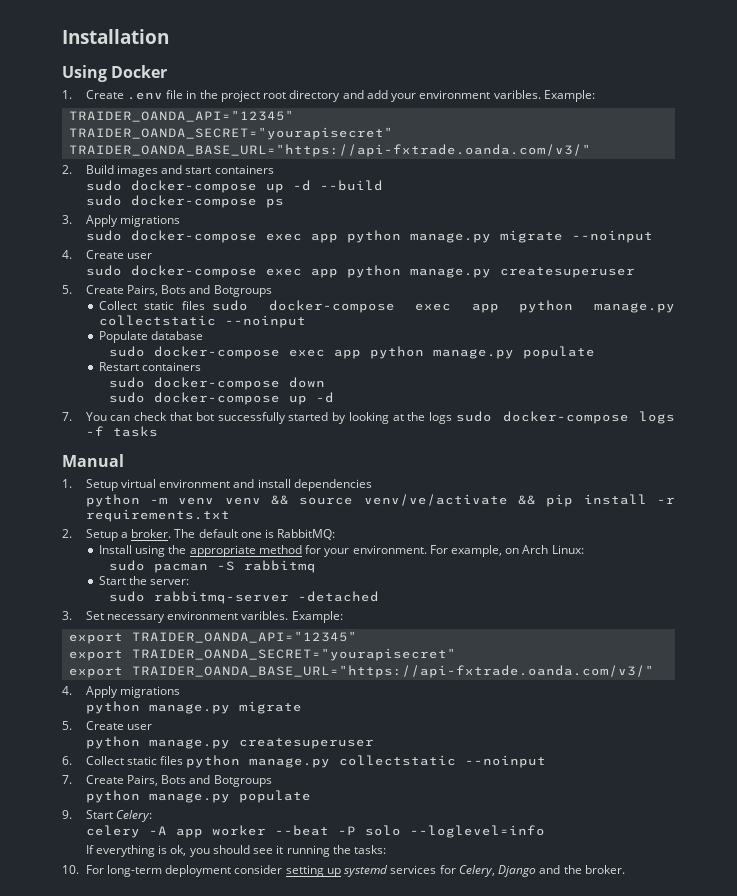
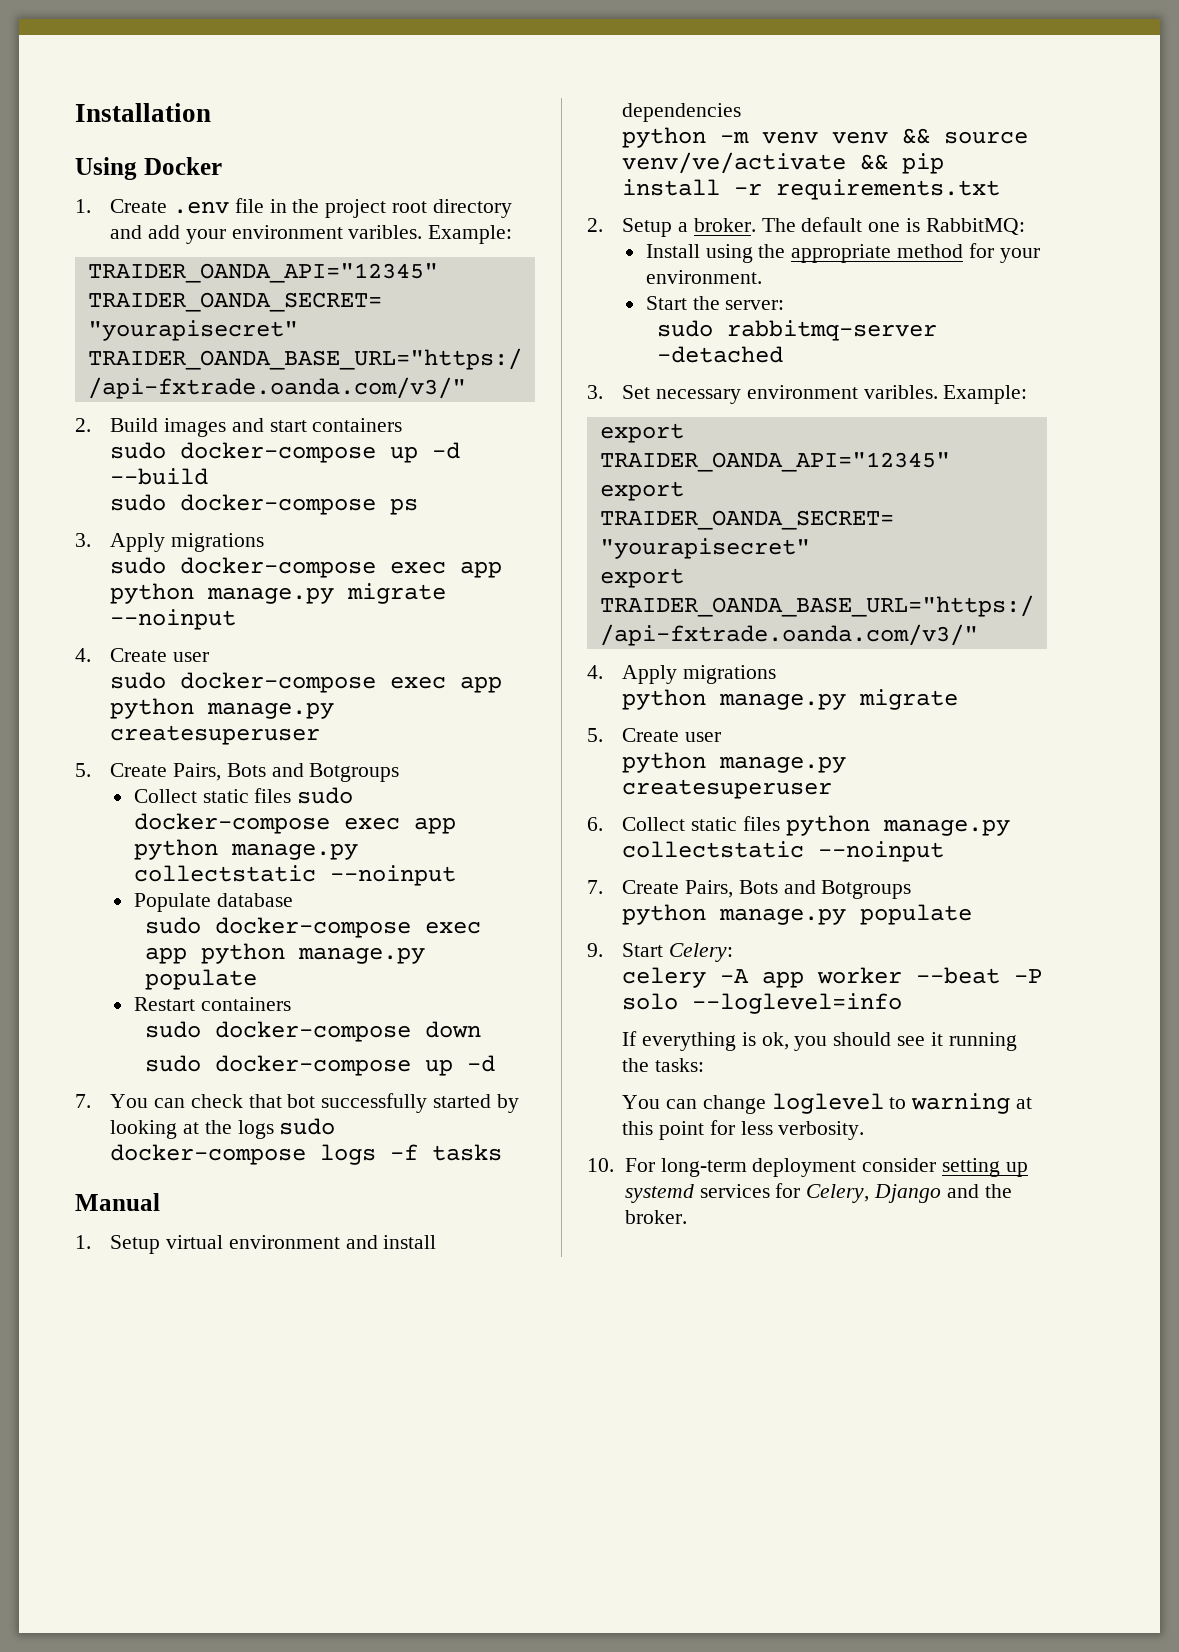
[429,545,584,557] [109,560,317,573] For example, on Arch Linux: // sudo pacman -S rabbitmq -> (762, 277) none
(387, 849) none -> [622,1093,1032,1114] [622,1120,865,1140] // You can change loglevel to warning at this point for less verbosity.

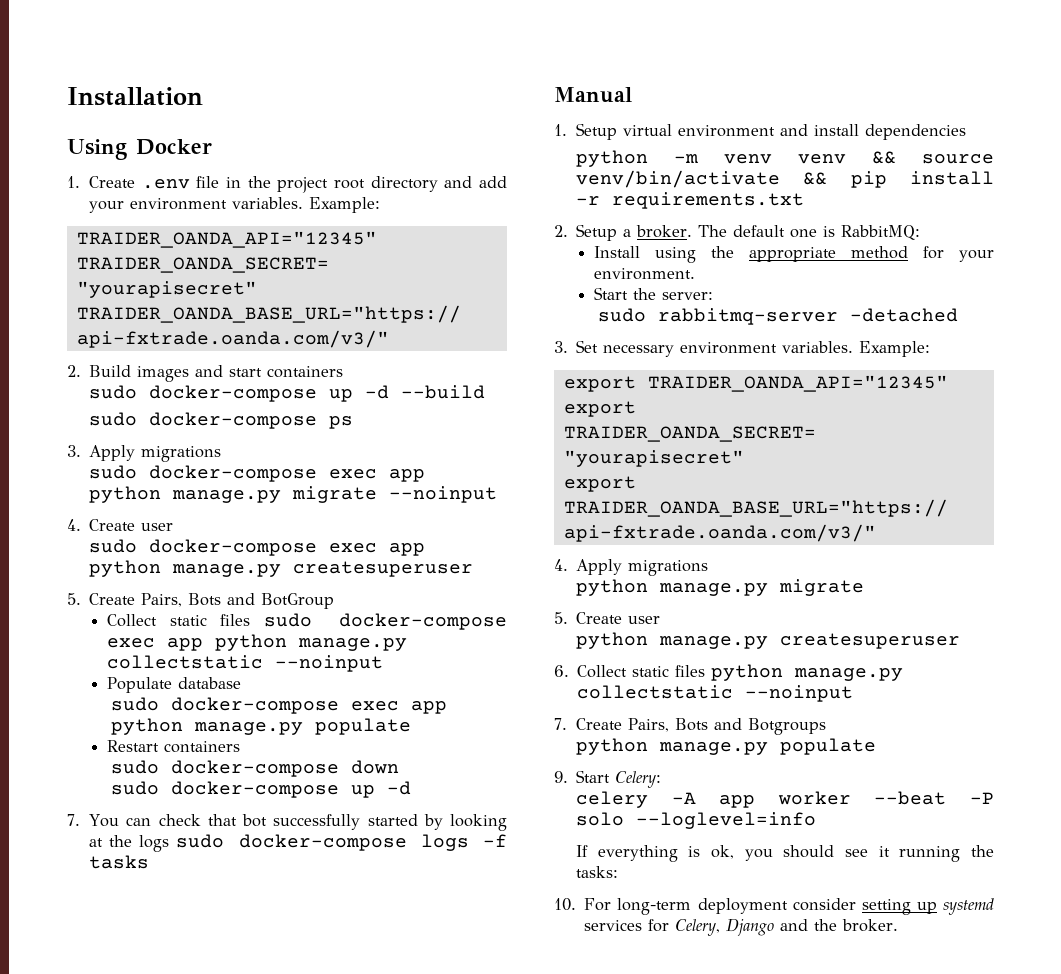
[348,225,423,239] varibles. -> [232,197,304,209] variables.
[309,763,400,782] Botgroups -> [261,593,335,609] BotGroup
[622,152,847,174] venv/ve/activate -> [576,170,781,188] venv/bin/activate
[863,385,938,399] varibles. -> [782,341,854,353] variables.
[622,1093,1032,1114] [622,1120,865,1140] // You can change loglevel to warning at this point for less verbosity. -> (619, 872) none

